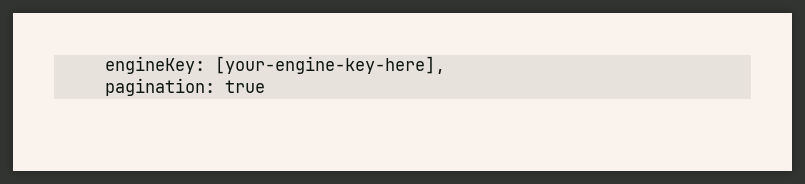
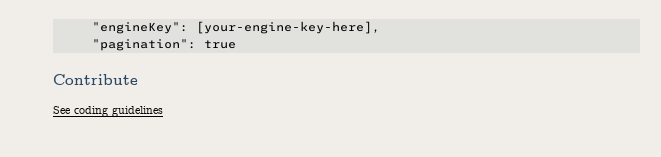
[104,56,205,74] engineKey: -> [91,22,188,34] "engineKey":
[104,78,215,96] pagination: -> [91,39,196,51] "pagination":
(265, 86) none -> [53,74,138,85] [53,106,163,117] // Contribute // See coding guidelines

